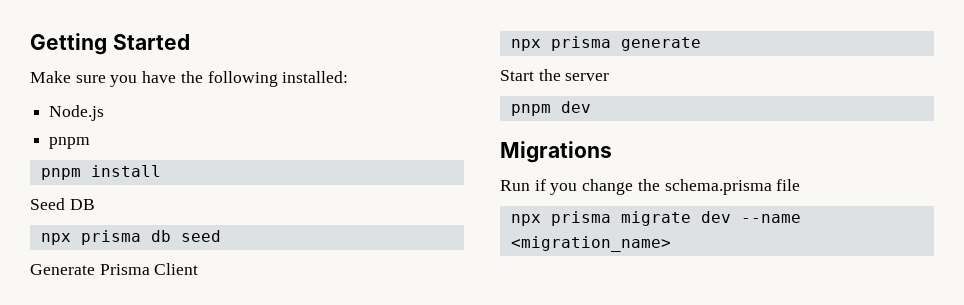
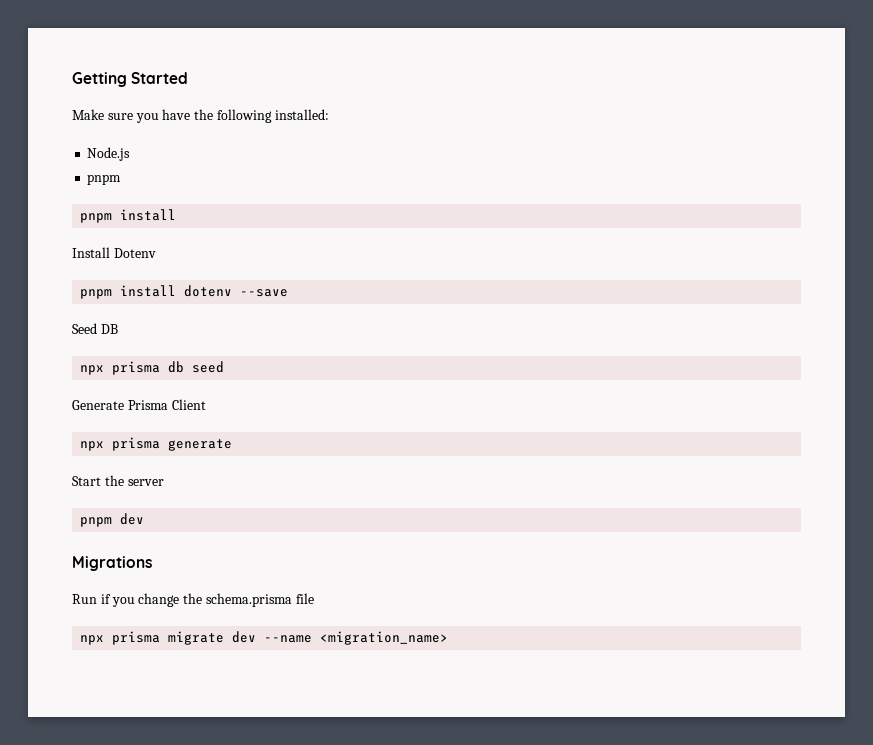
(161, 171) none -> [72,247,156,258] [80,285,289,299] // Install Dotenv // pnpm install dotenv --save

